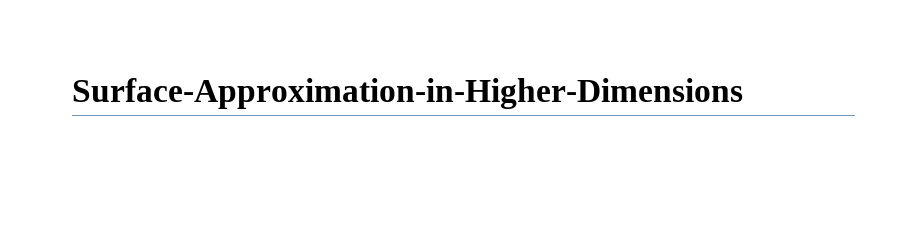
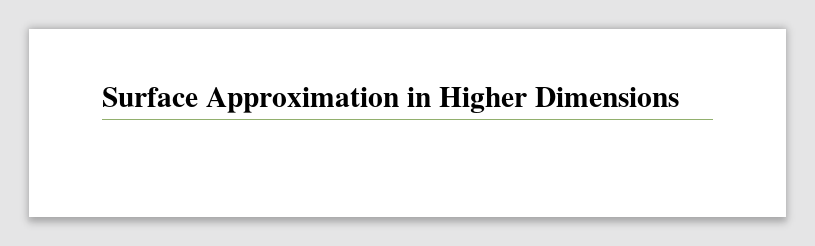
[72,78,743,109] Surface-Approximation-in-Higher-Dimensions -> [102,87,679,113] Surface Approximation in Higher Dimensions

